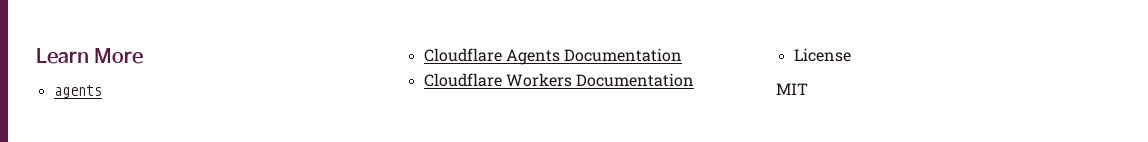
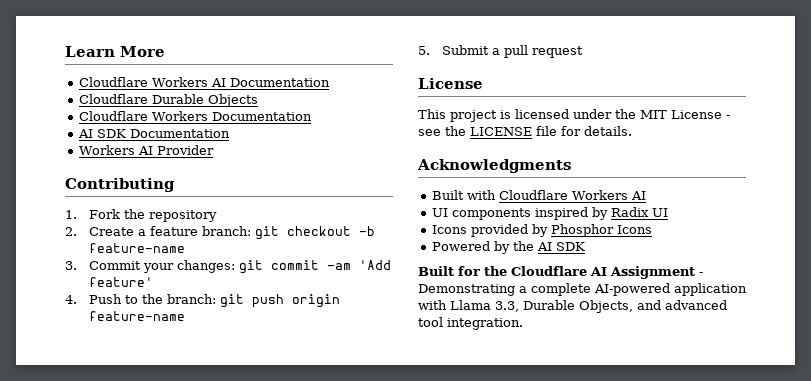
[53,85,102,98] [423,48,683,65] agents // Cloudflare Agents Documentation -> [79,77,331,87] [79,94,259,107] Cloudflare Workers AI Documentation // Cloudflare Durable Objects
[793,48,851,62] [776,83,808,95] License // MIT -> [78,129,231,138] [79,145,215,155] [65,178,175,192] [65,209,218,222] [65,226,376,240] [89,243,186,253] [65,260,392,274] [89,277,154,287] [65,294,341,308] [89,311,186,321] [418,45,584,58] [418,78,483,89] [418,109,730,122] [418,126,632,136] [417,159,571,173] [432,190,647,200] [432,207,669,220] [432,224,653,237] [432,241,586,254] [418,266,703,279] [418,283,747,296] [418,300,727,313] [418,317,523,330] AI SDK Documentation // Workers AI Provider // Contributing // 1. Fork the repository // 2. Create a feature branch: git checkout -b feature-name // 3. Commit your changes: git commit -am 'Add feature' // 4. Push to the branch: git push origin feature-name // 5. Submit a pull request // License // This project is licensed under the MIT License - see the LICENSE file for details. // Acknowledgments // Built with Cloudflare Workers AI // UI components inspired by Radix UI // Icons provided by Phosphor Icons // Powered by the AI SDK // Built for the Cloudflare AI Assignment - Demonstrating a complete AI-powered application with Llama 3.3, Durable Objects, and advanced tool integration.

